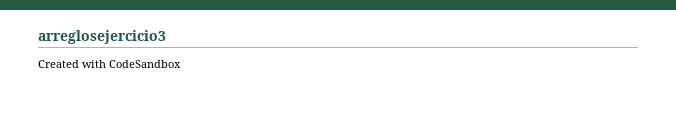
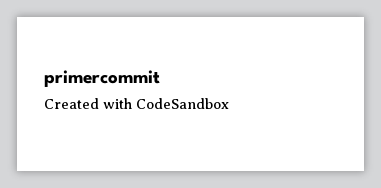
[38,30,166,44] arreglosejercicio3 -> [44,70,160,87] primercommit

